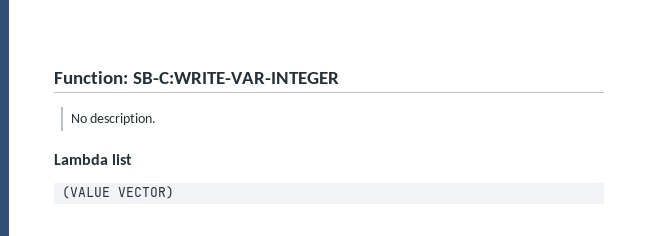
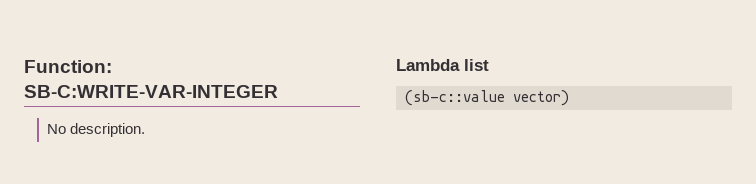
[62,186,175,199] (VALUE VECTOR) -> [405,90,569,106] (sb-c::value vector)

